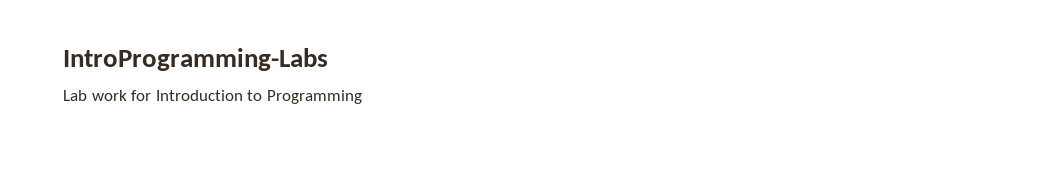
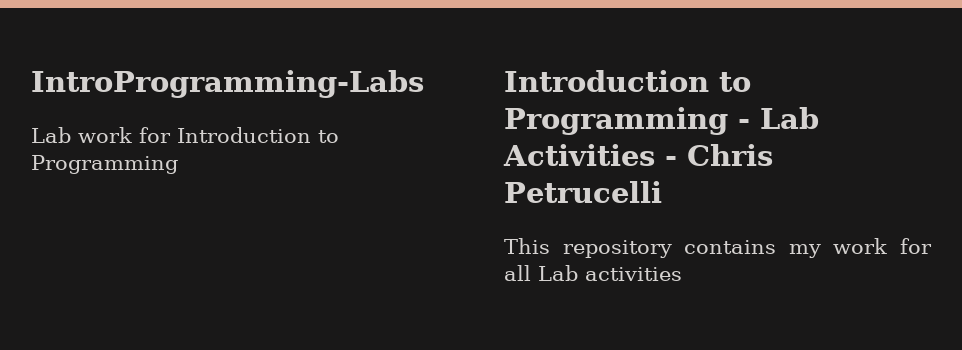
(362, 97) none -> [504,70,751,92] [504,107,819,135] [503,144,773,166] [504,181,662,203] [504,238,932,258] [504,265,682,281] // Introduction to Programming - Lab Activities - Chris Petrucelli // This repository contains my work for all Lab activities

